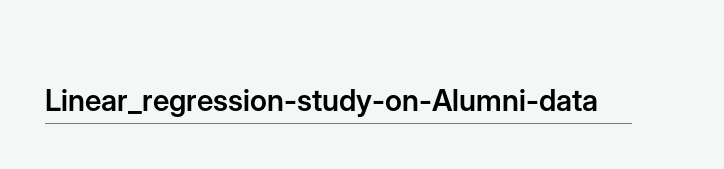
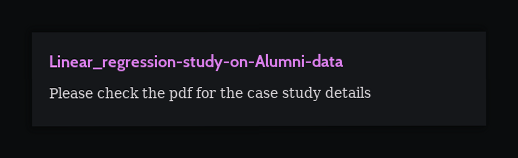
(598, 103) none -> [49,86,372,102] // Please check the pdf for the case study details

